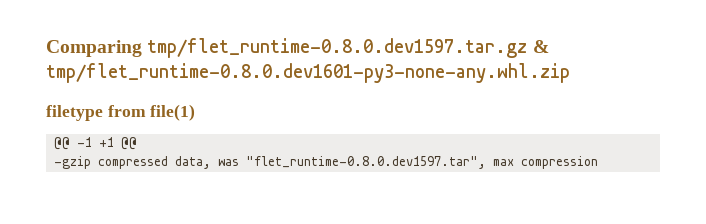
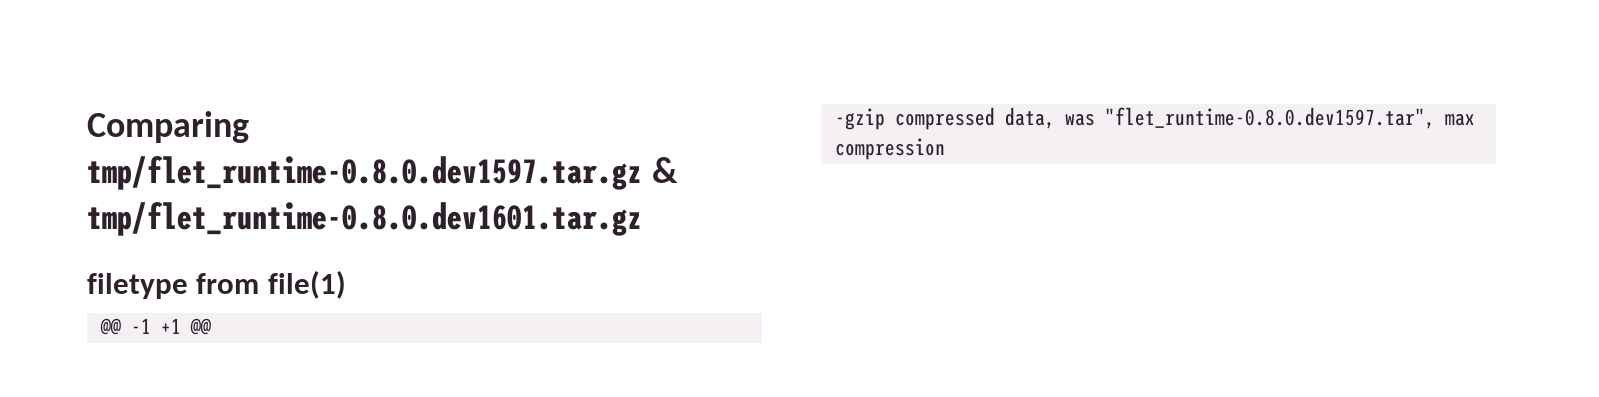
[46,63,570,83] tmp/flet_runtime-0.8.0.dev1601-py3-none-any.whl.zip -> [87,201,642,236] tmp/flet_runtime-0.8.0.dev1601.tar.gz

